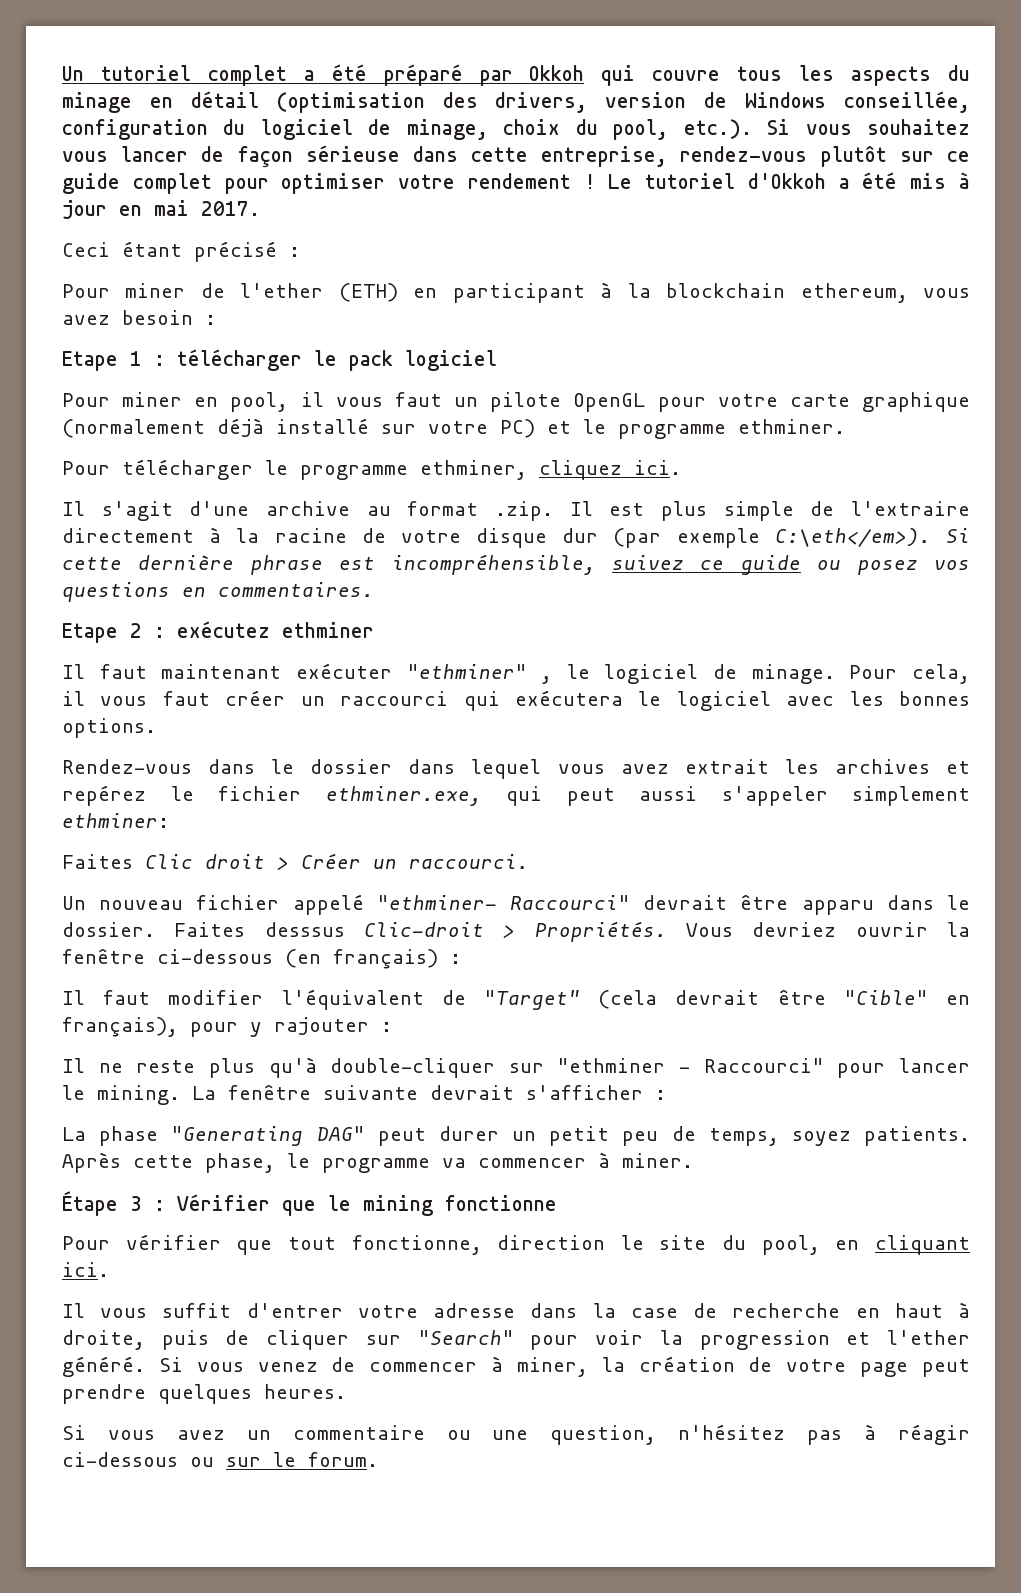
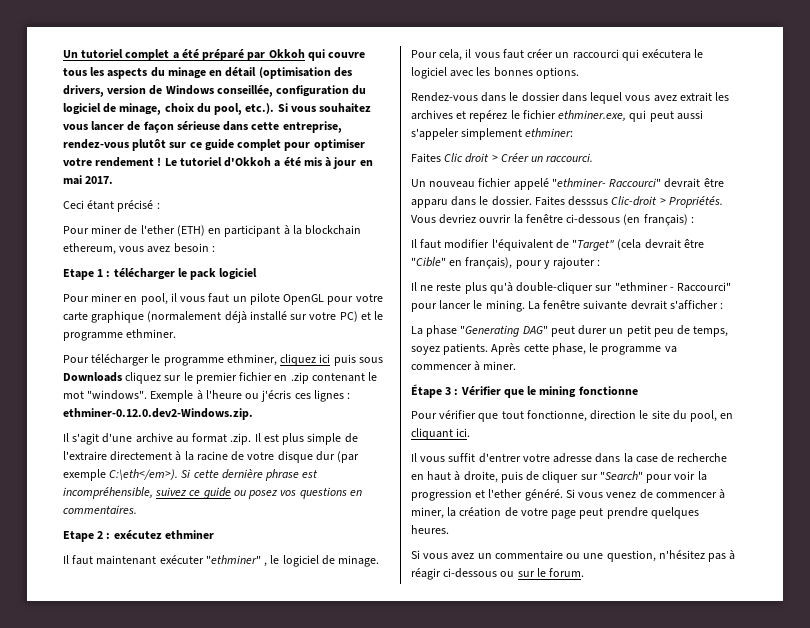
[634,460,681,475] ici. -> [319,354,383,366] [63,372,378,384] [63,390,351,402] [63,408,253,420] ici puis sous Downloads cliquez sur le premier fichier en .zip contenant le mot "windows". Exemple à l'heure ou j'écris ces lignes : ethminer-0.12.0.dev2-Windows.zip.

